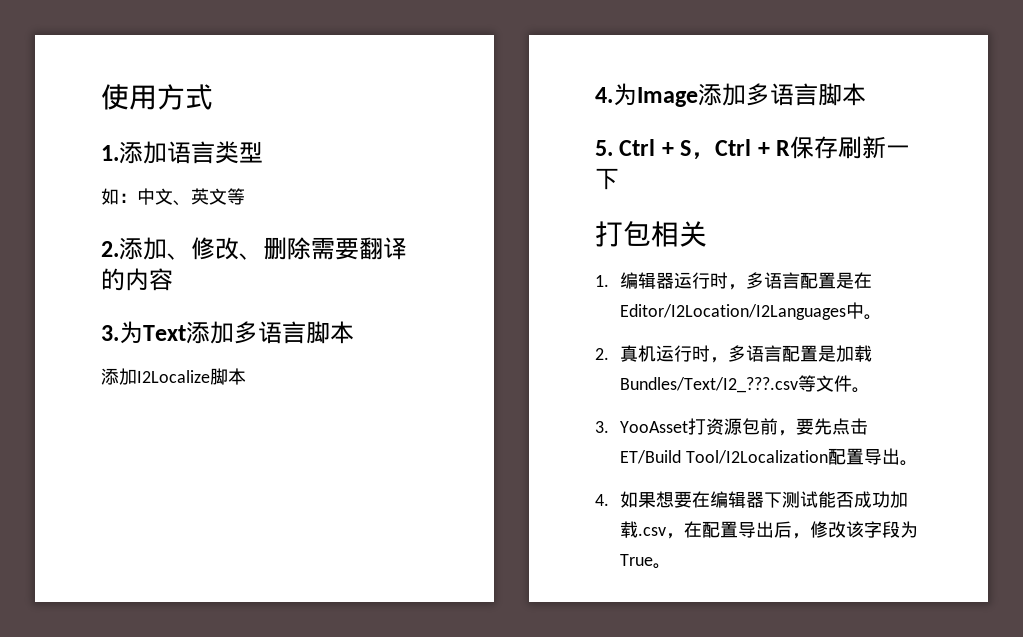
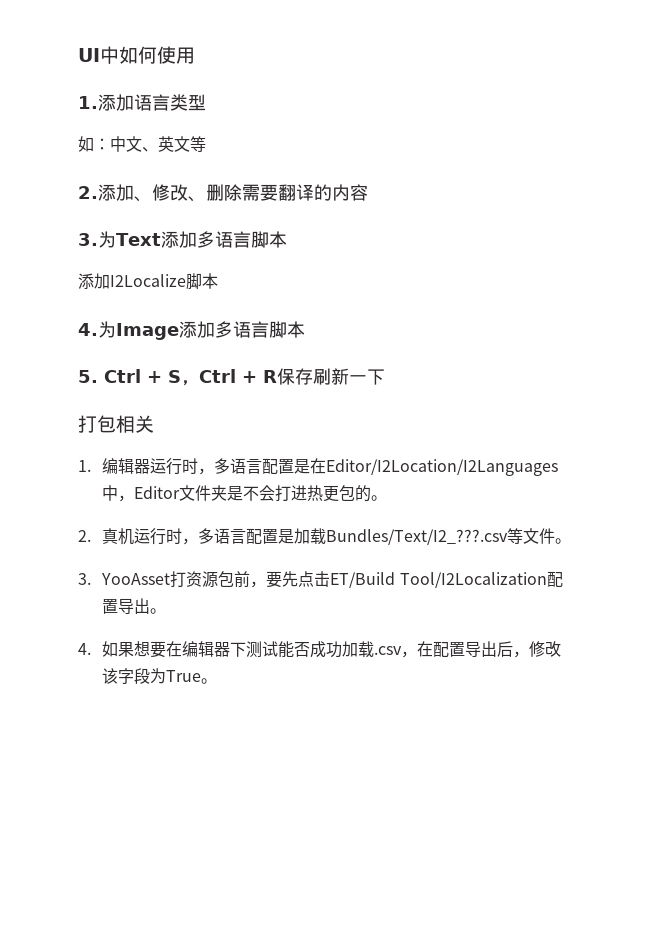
(101, 97) none -> [78,46,157,64] UI中如何
[157,84,213,110] 方式 -> (195, 55) none
(864, 310) none -> [118,485,372,502] ，Editor文件夹是不会打进热更包的

